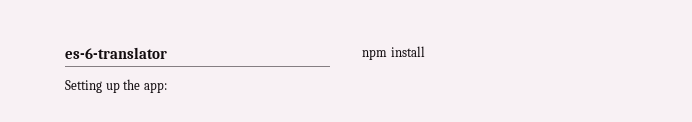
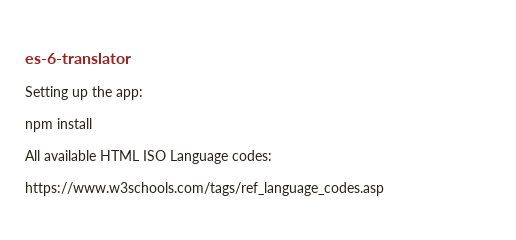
(425, 51) none -> [25,150,272,164] [25,182,384,196] // All available HTML ISO Language codes: // https://www.w3schools.com/tags/ref_language_codes.asp

